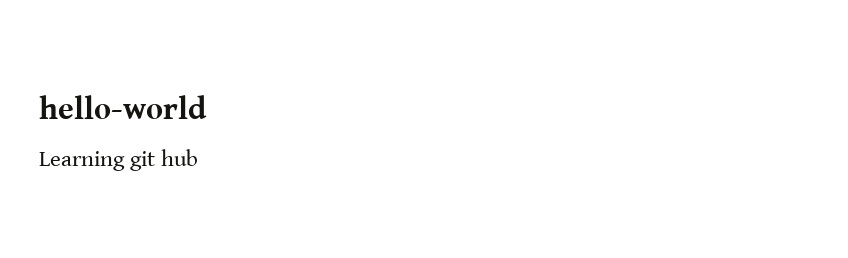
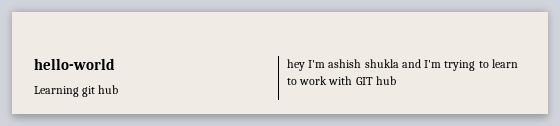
(199, 157) none -> [287,59,518,71] [287,76,396,85] // hey I'm ashish shukla and I'm trying to learn to work with GIT hub

